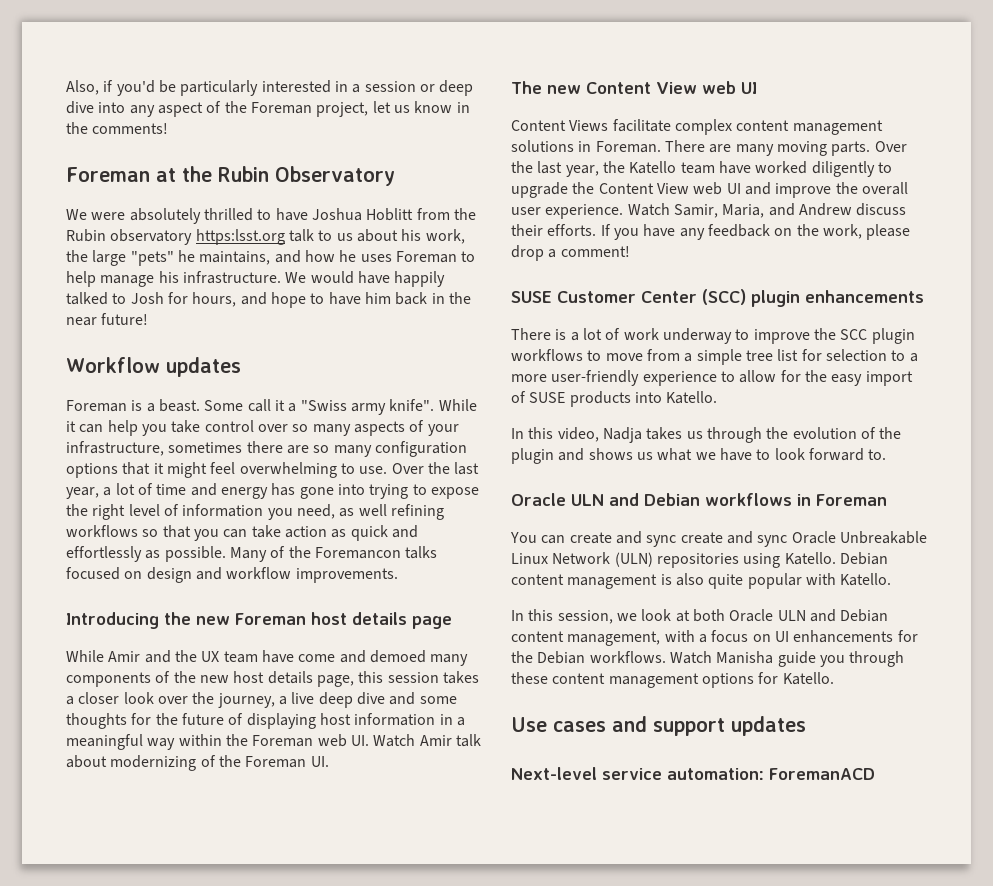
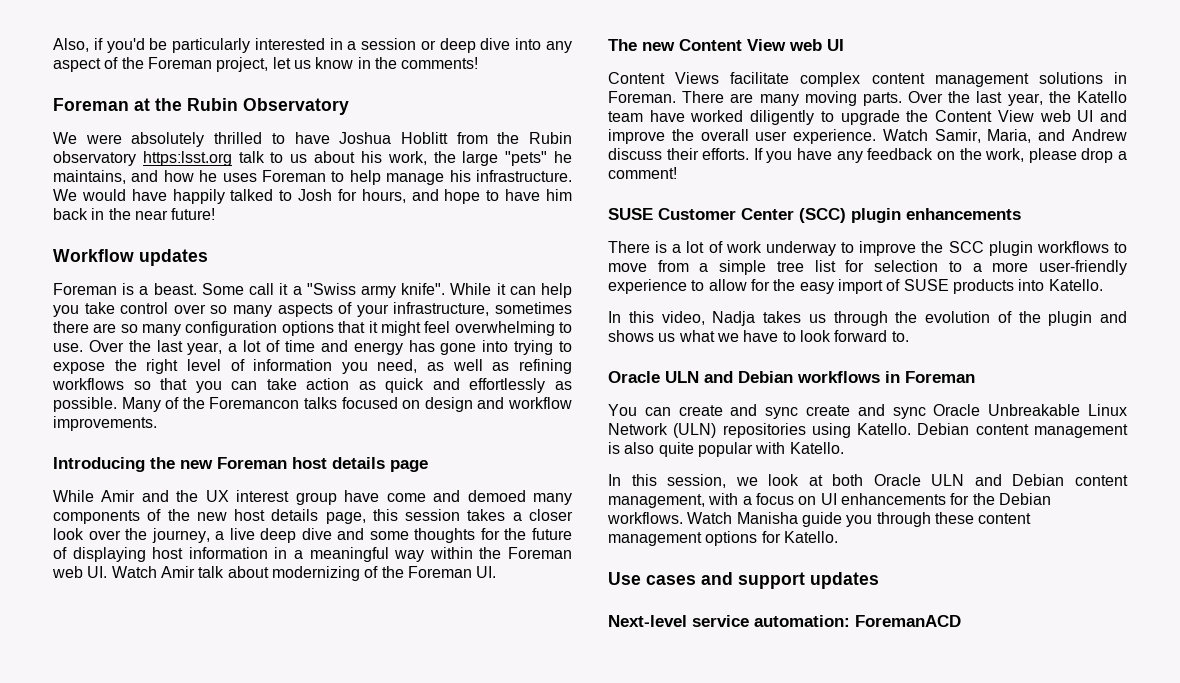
(387, 510) none -> [492,362,510,371] as
[223,651,258,663] team -> [236,490,337,505] interest group

